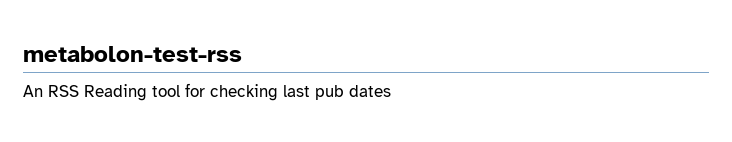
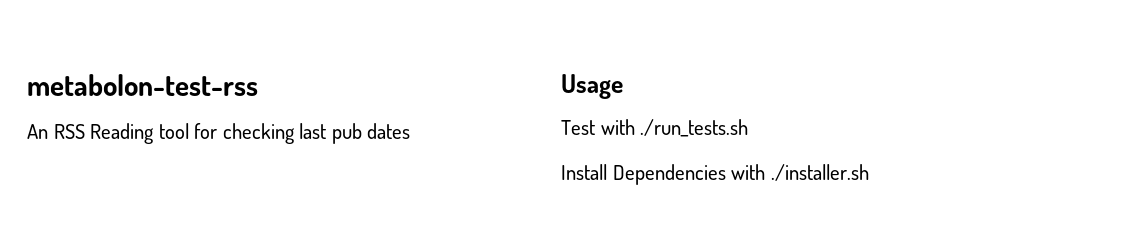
(391, 91) none -> [561,74,623,99] [561,119,749,137] [561,164,869,185] // Usage // Test with ./run_tests.sh // Install Dependencies with ./installer.sh

